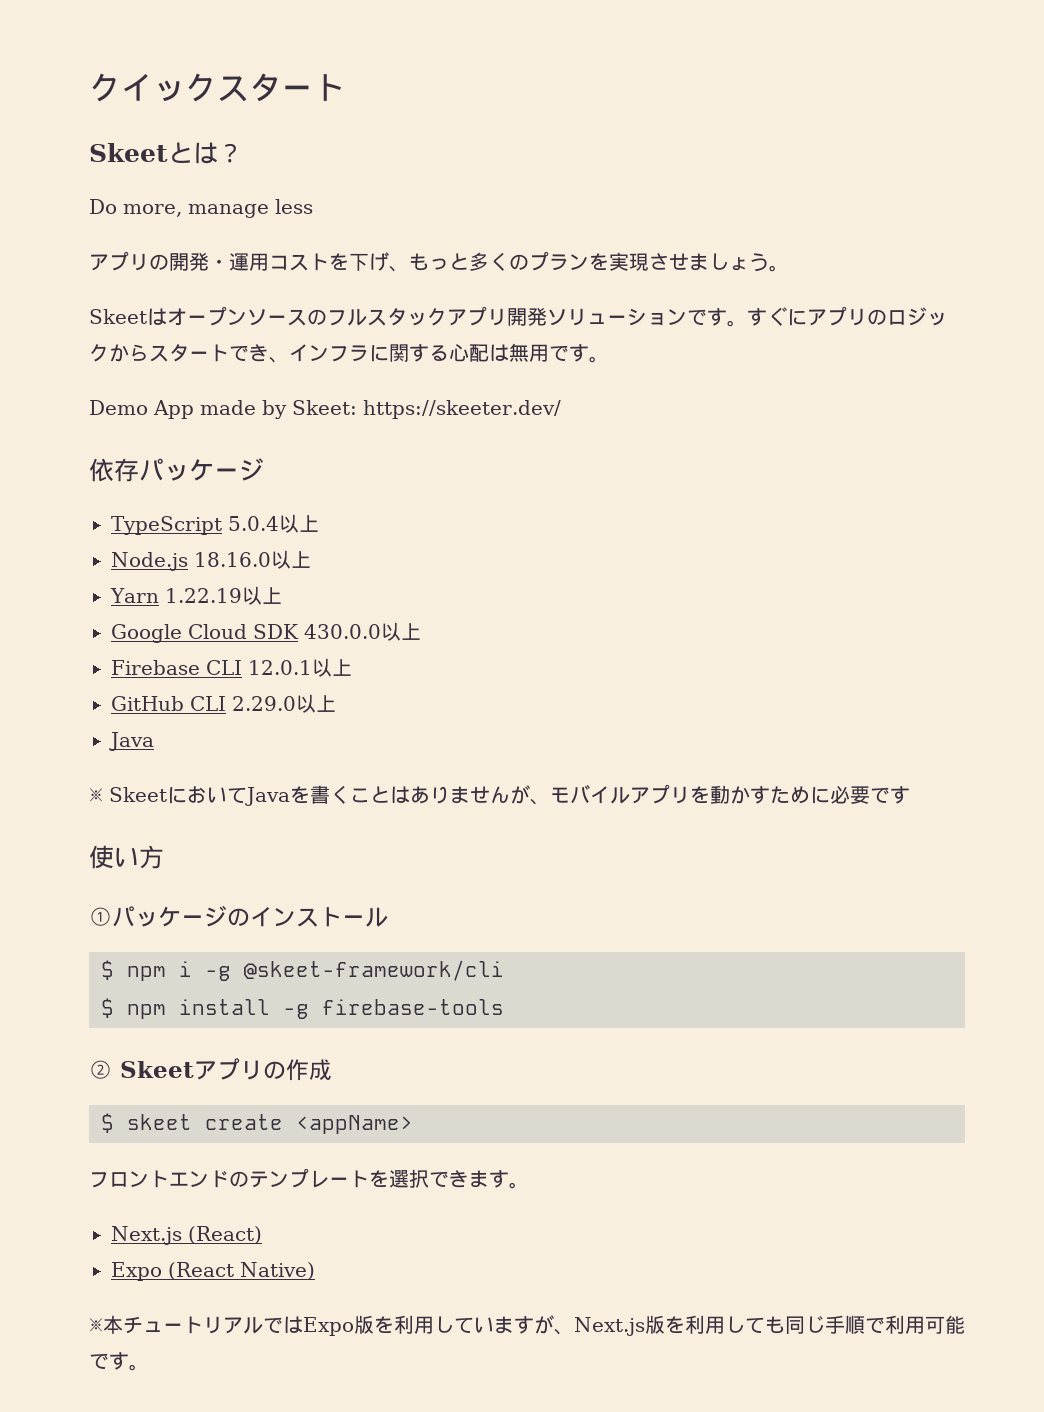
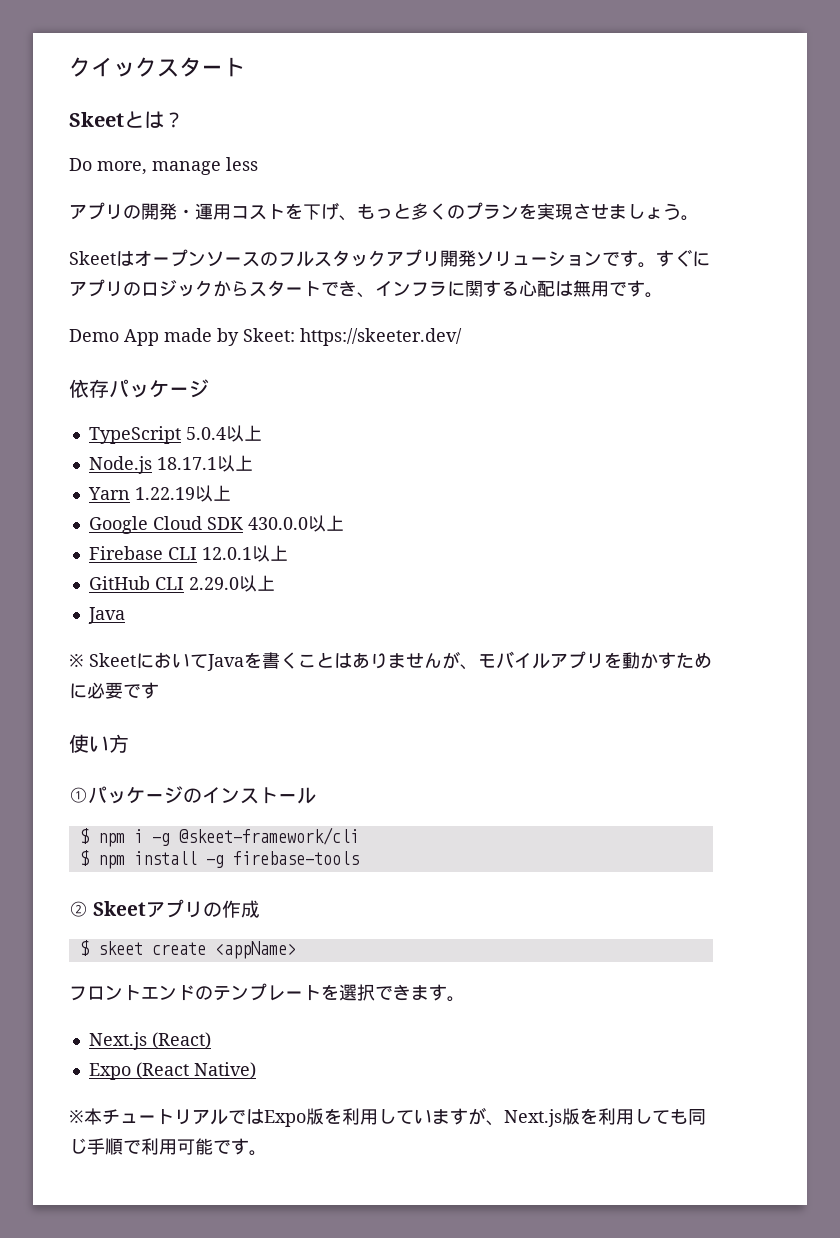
[194,552,271,567] 18.16.0 -> [156,457,217,470] 18.17.1

